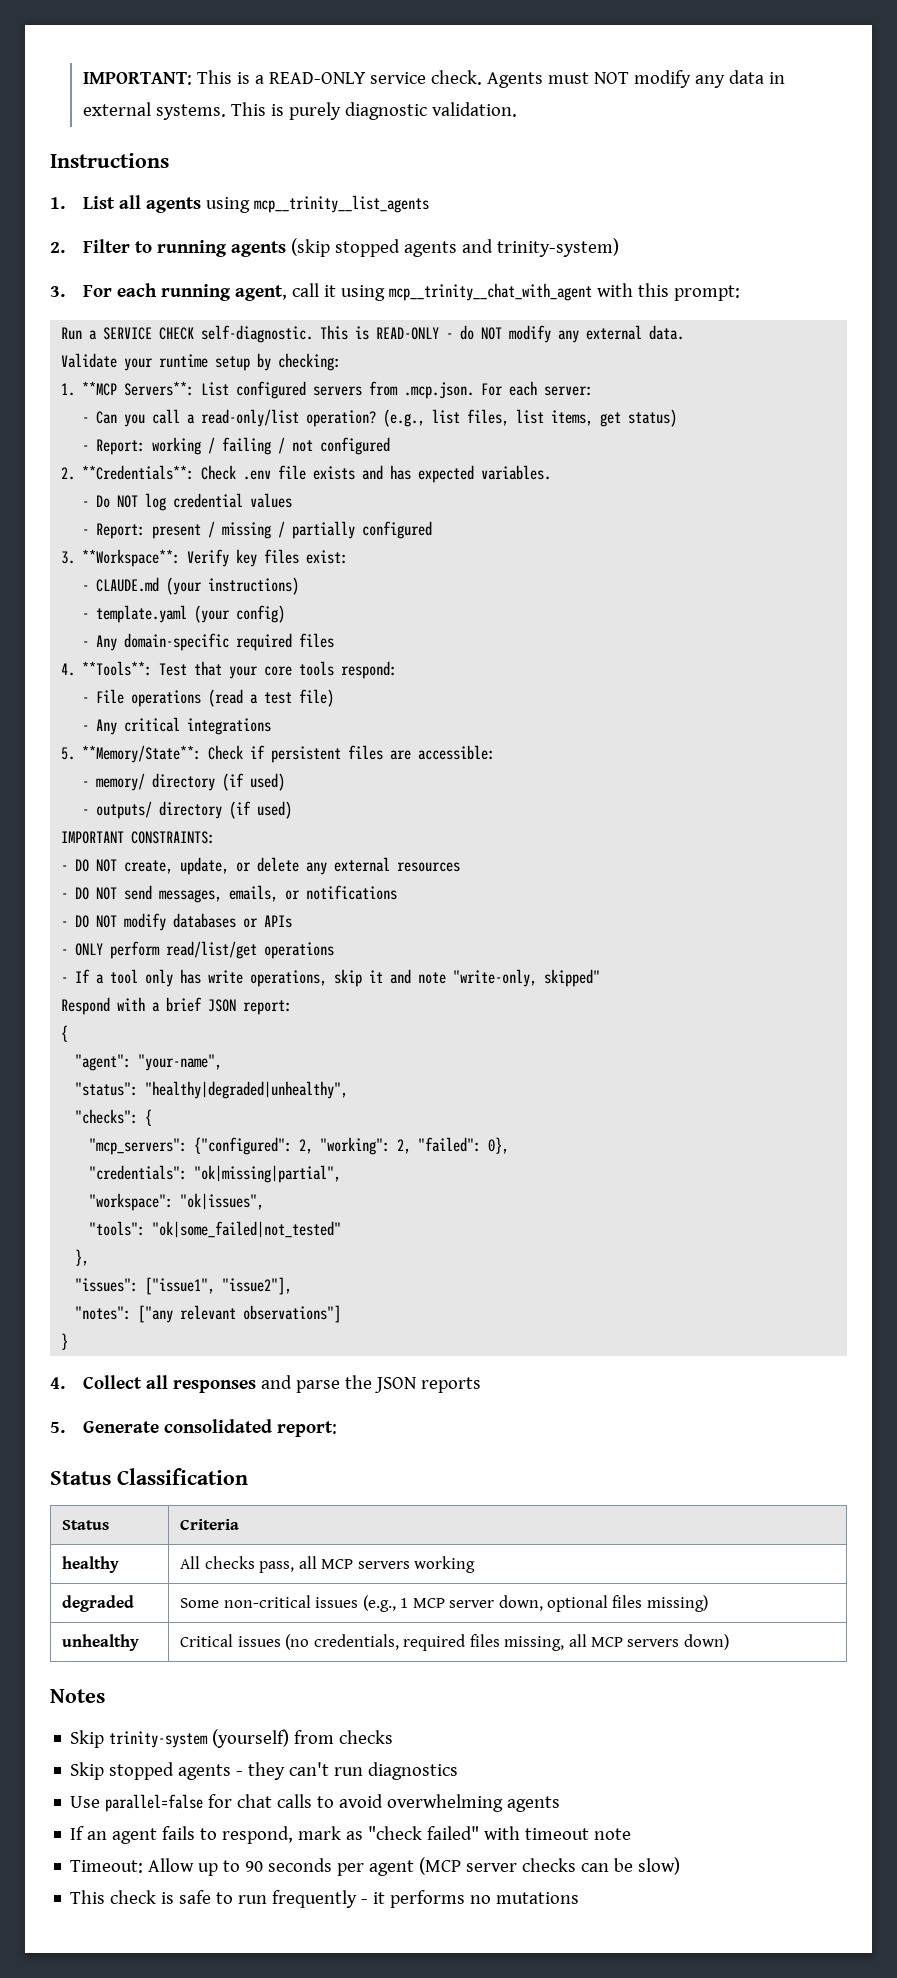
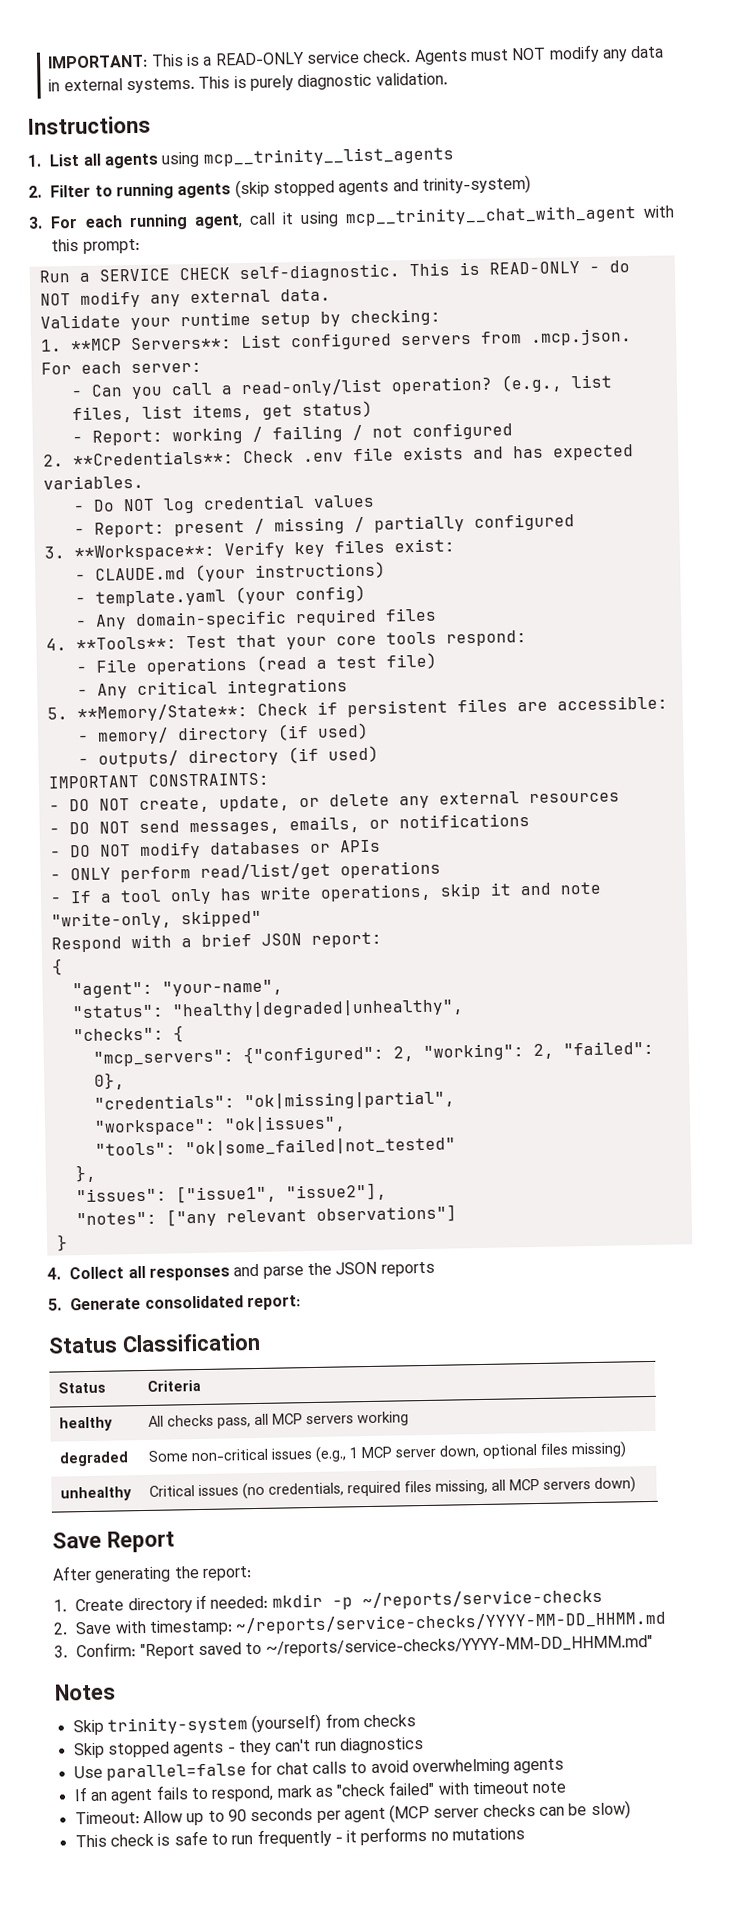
(729, 1642) none -> [52,1530,175,1553] [52,1565,252,1583] [53,1588,603,1614] [53,1610,668,1636] [54,1634,653,1660] // Save Report // After generating the report: // 1. Create directory if needed: mkdir -p ~/reports/service-checks // 2. Save with timestamp: ~/reports/service-checks/YYYY-MM-DD_HHMM.md // 3. Confirm: "Report saved to ~/reports/service-checks/YYYY-MM-DD_HHMM.md"

